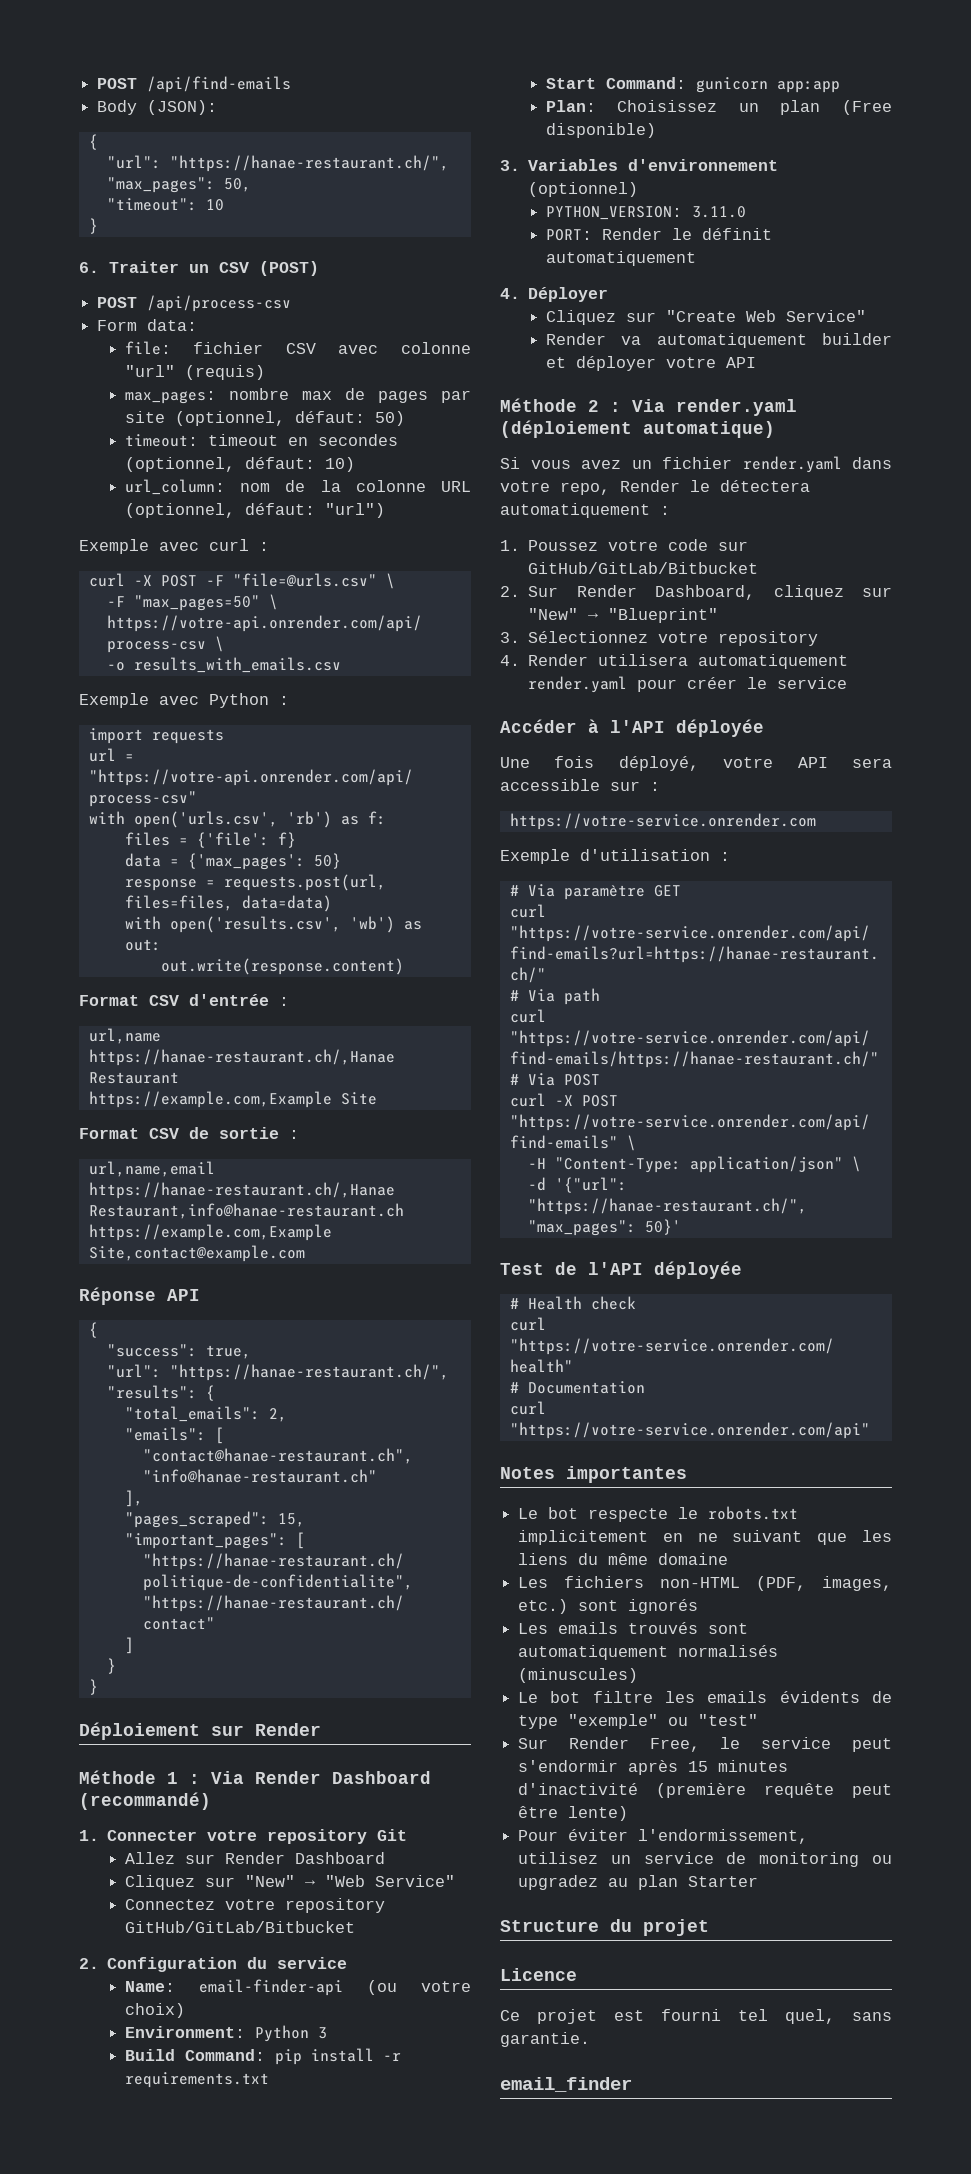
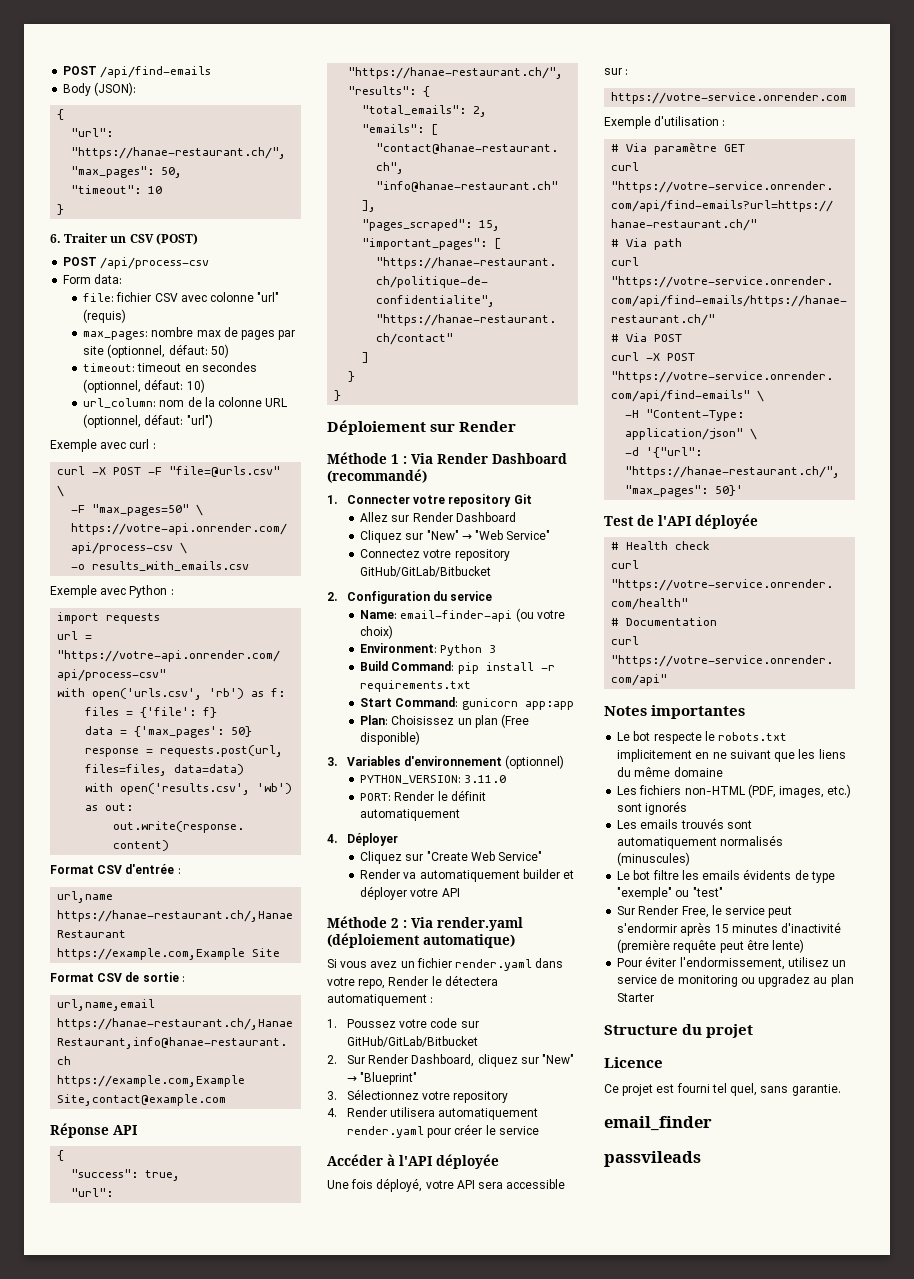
(632, 2084) none -> [604,1151,701,1167] // passvileads

